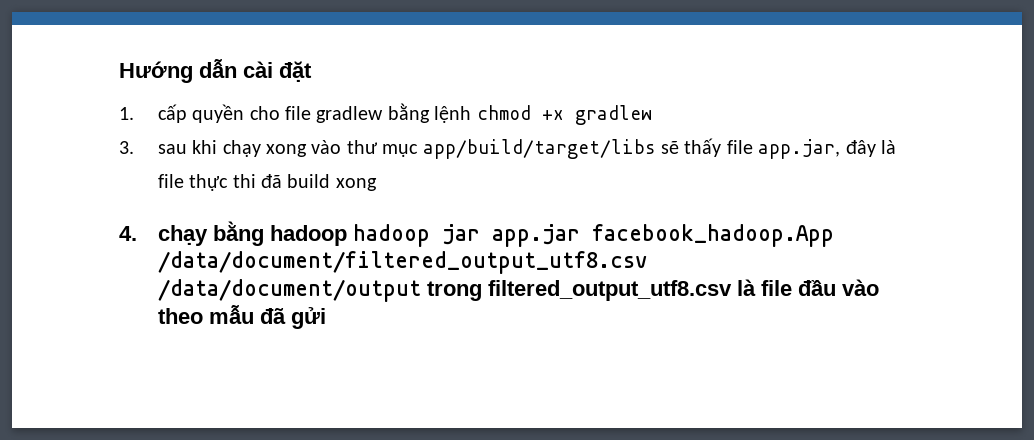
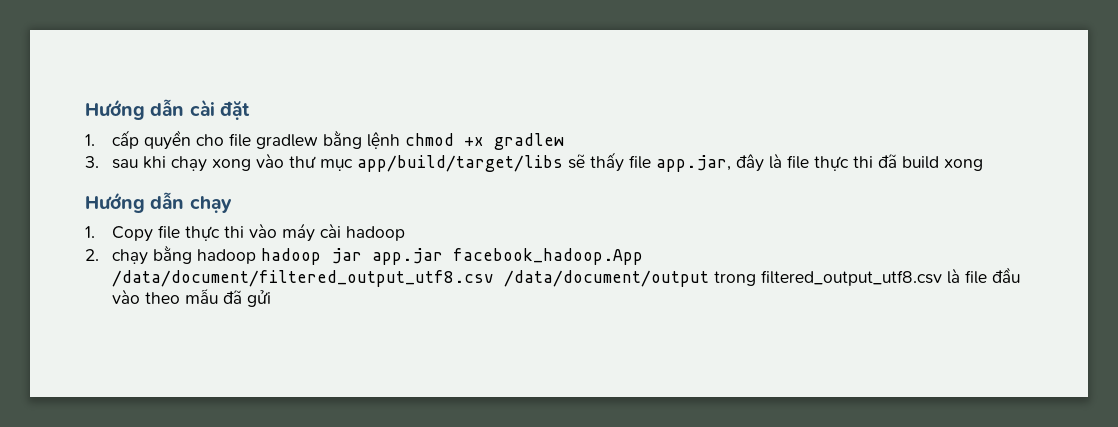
[119,226,137,241] 4. -> [85,192,232,213] [85,223,405,242] [85,249,99,261] Hướng dẫn chạy // 1. Copy file thực thi vào máy cài hadoop // 2.

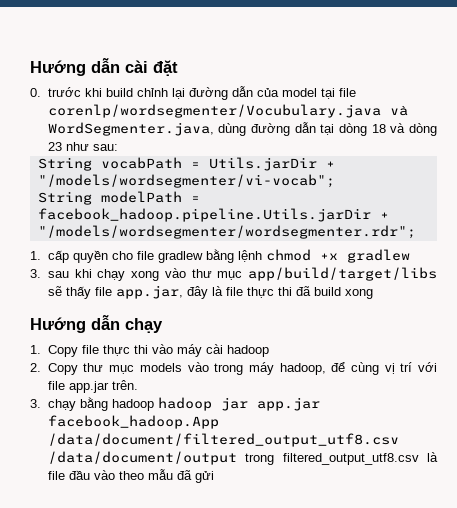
(250, 110) none -> [30,86,356,100] [47,104,408,118] [47,122,438,136] [47,142,118,151] [37,157,335,171] [37,174,335,188] [37,191,200,205] [37,208,389,222] [37,225,416,239] // 0. trước khi build chỉnh lại đường dẫn của model tại file corenlp/wordsegmenter/Vocubulary.java và WordSegmenter.java, dùng đường dẫn tại dòng 18 và dòng 23 như sau: // String vocabPath = Utils.jarDir + "/models/wordsegmenter/vi-vocab"; // String modelPath = facebook_hadoop.pipeline.Utils.jarDir + "/models/wordsegmenter/wordsegmenter.rdr";
(99, 255) none -> [47,362,438,375] [47,380,138,393] [30,399,41,408] Copy thư mục models vào trong máy hadoop, để cùng vị trí với file app.jar trên. // 3.

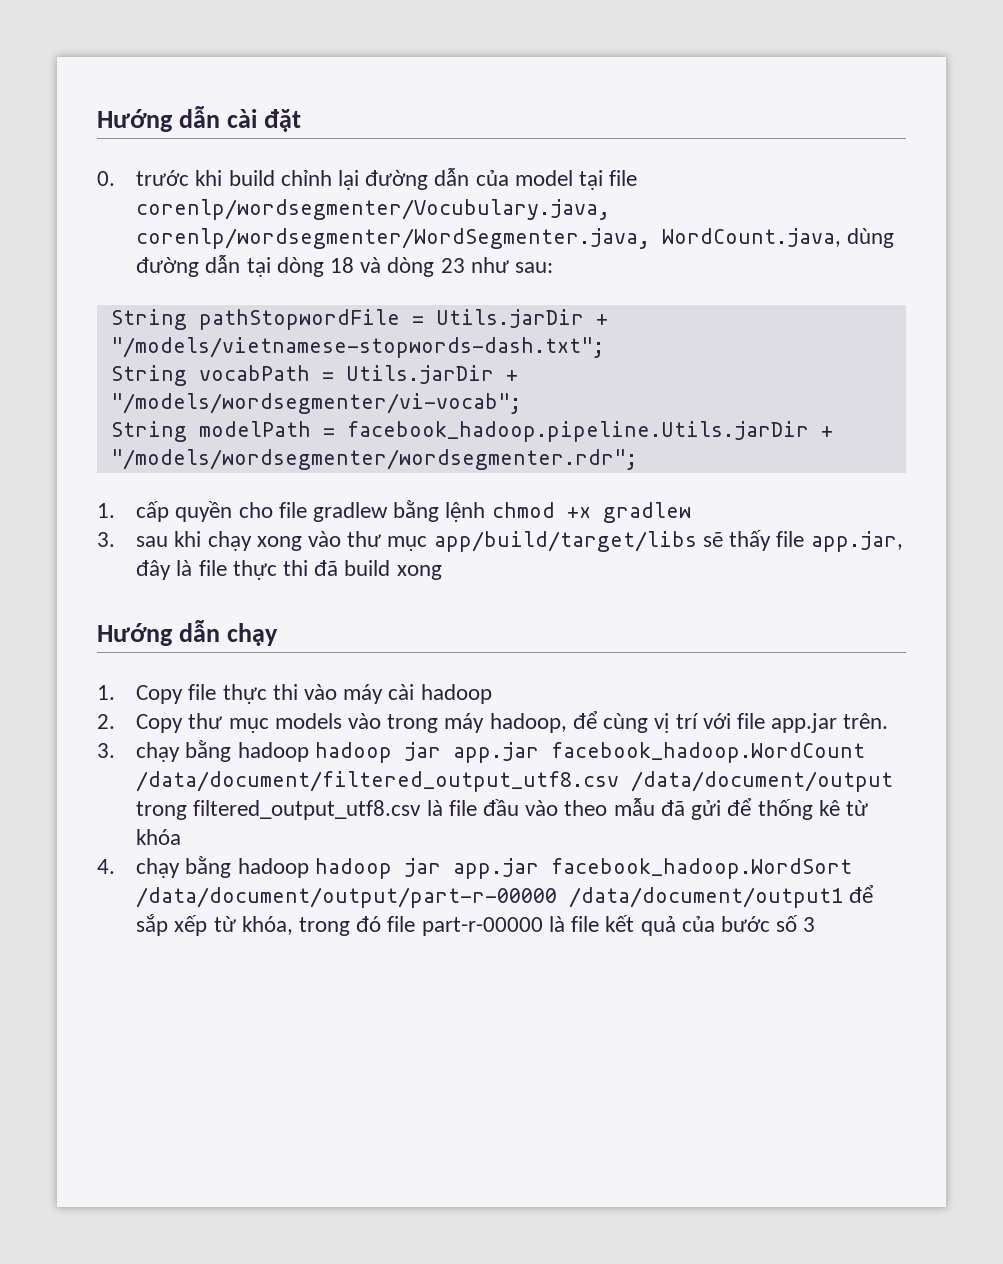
[47,104,408,118] [47,122,214,136] corenlp/wordsegmenter/Vocubulary.java và WordSegmenter.java, -> [136,199,611,220] [136,228,842,249] corenlp/wordsegmenter/Vocubulary.java, corenlp/wordsegmenter/WordSegmenter.java, WordCount.java,
(118, 147) none -> [110,309,608,330] [110,337,604,358] // String pathStopwordFile = Utils.jarDir + "/models/vietnamese-stopwords-dash.txt";
[47,415,219,429] facebook_hadoop.App -> [550,742,865,763] facebook_hadoop.WordCount
(214, 477) none -> [727,798,868,820] [136,829,182,845] [97,856,852,879] [136,885,875,908] [136,914,816,936] để thống kê từ khóa // 4. chạy bằng hadoop hadoop jar app.jar facebook_hadoop.WordSort /data/document/output/part-r-00000 /data/document/output1 để sắp xếp từ khóa, trong đó file part-r-00000 là file kết quả của bước số 3

